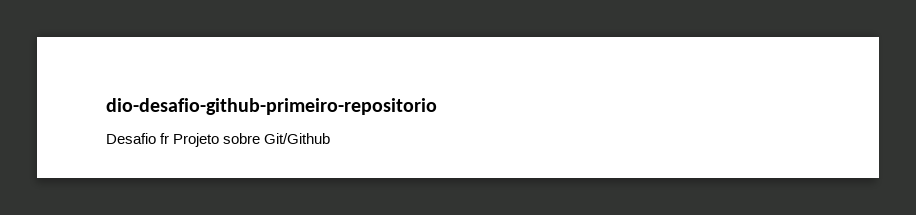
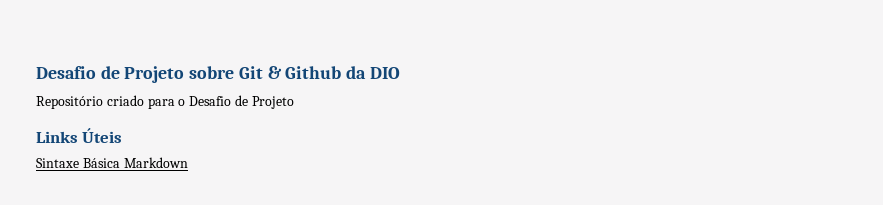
[106,98,437,115] [106,133,331,147] dio-desafio-github-primeiro-repositorio // Desafio fr Projeto sobre Git/Github -> [36,66,400,83] [36,95,294,109] [36,128,123,143] [36,157,188,168] Desafio de Projeto sobre Git & Github da DIO // Repositório criado para o Desafio de Projeto // Links Úteis // Sintaxe Básica Markdown

